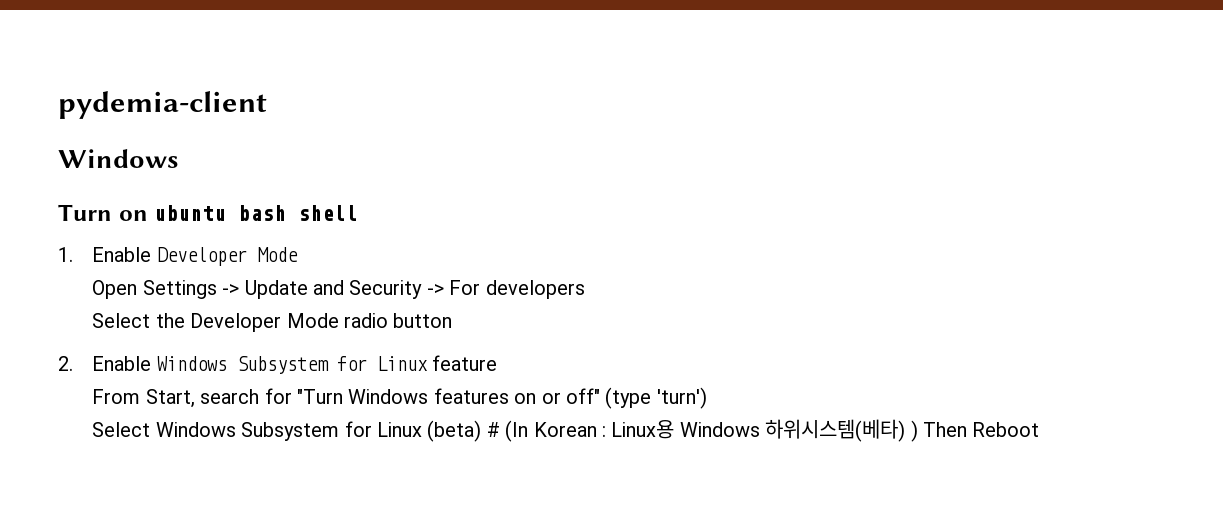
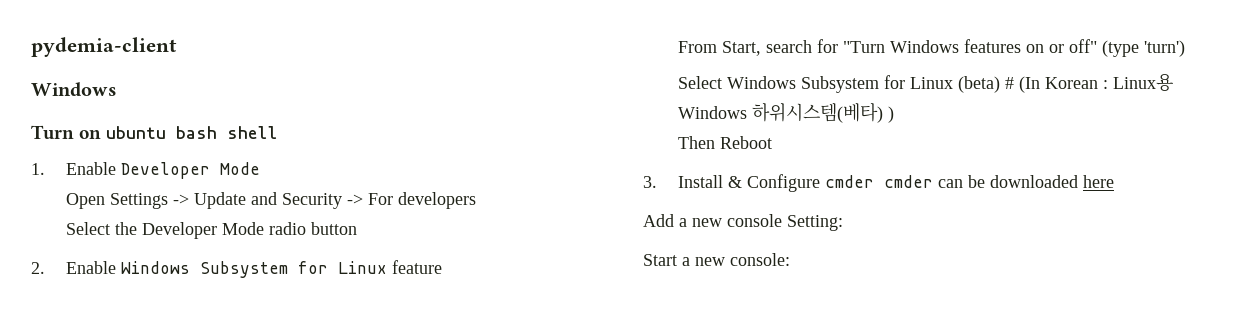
(918, 431) none -> (895, 114) //
(1040, 429) none -> [643,174,1115,192] [643,214,843,231] [643,253,790,266] // 3. Install & Configure cmder cmder can be downloaded here // Add a new console Setting: // Start a new console:

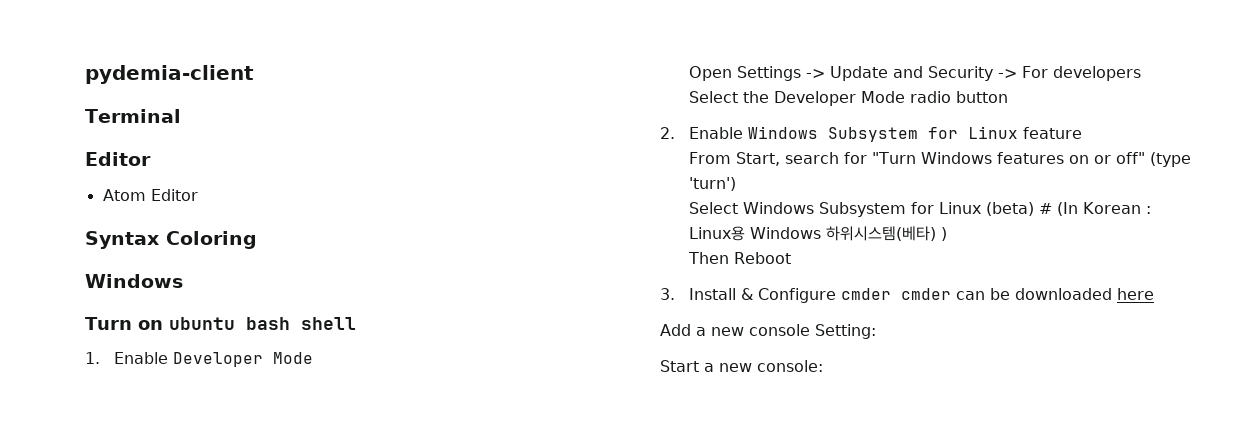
(177, 47) none -> [85,109,181,123] [85,152,151,166] [102,189,198,201] [85,231,257,249] // Terminal // Editor // Atom Editor // Syntax Coloring

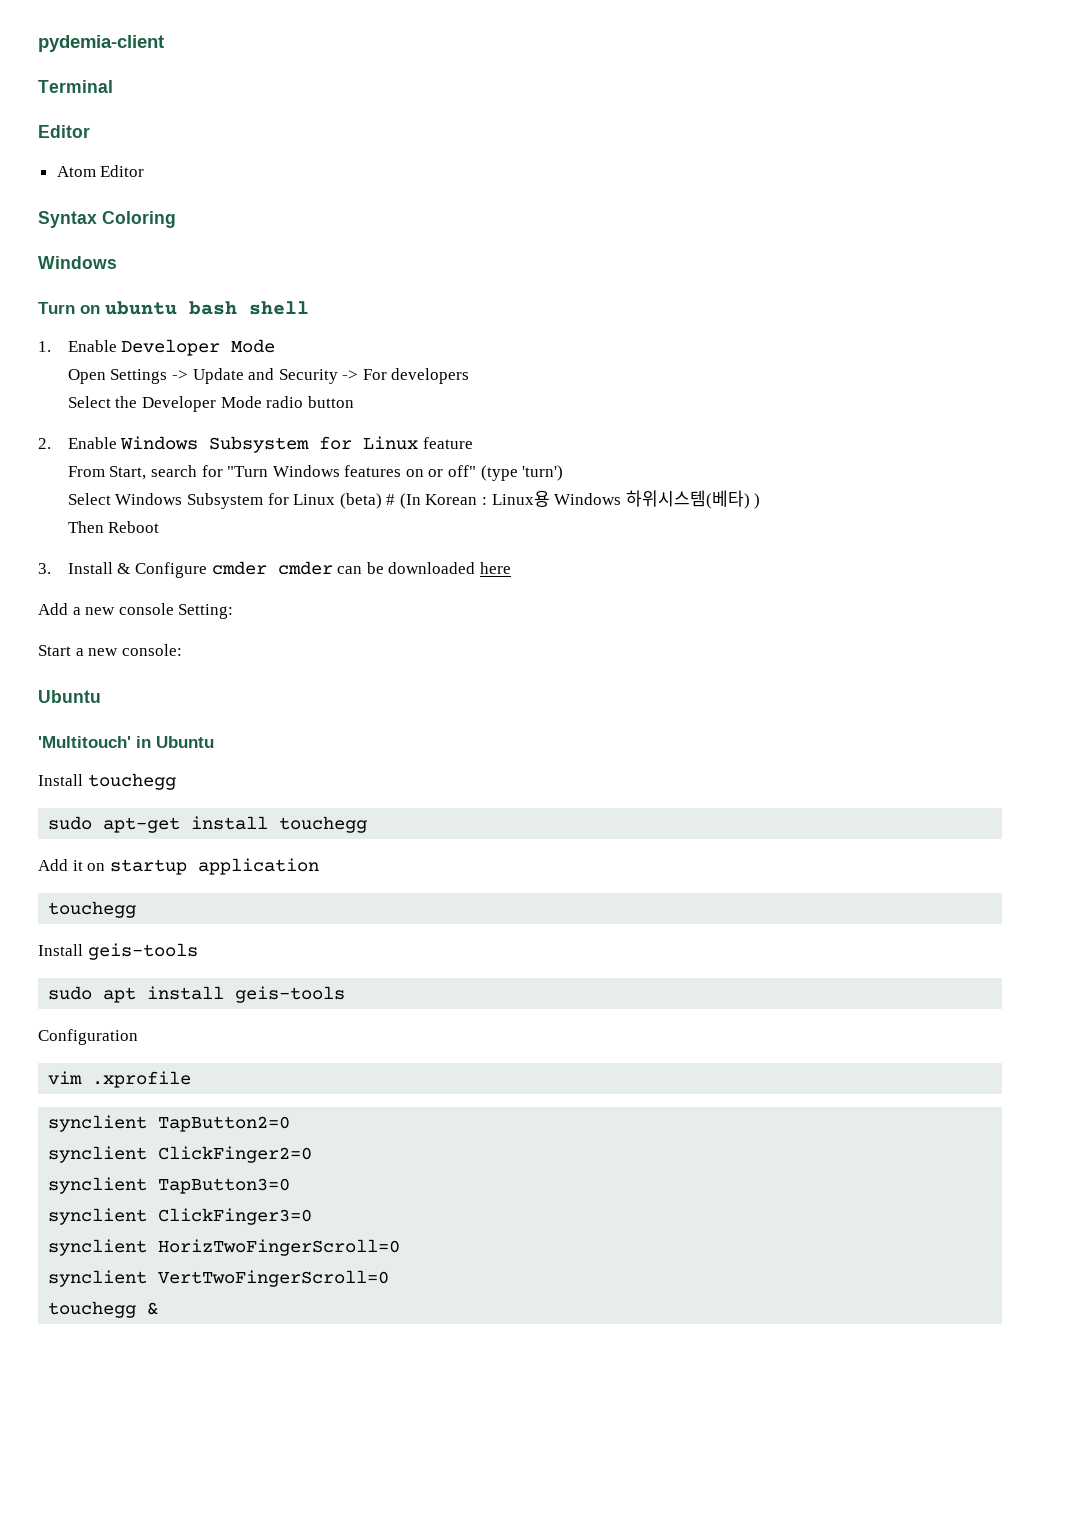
(823, 366) none -> [38,690,101,703] [38,736,214,748] [38,773,176,790] [48,816,368,833] [38,858,319,875] [48,901,137,918] [38,943,198,960] [48,986,346,1003] [38,1029,138,1045] [48,1071,192,1088] [48,1115,291,1132] [48,1146,313,1163] [48,1177,291,1194] [48,1208,313,1225] [48,1239,401,1256] [48,1270,390,1287] [48,1301,159,1318] // Ubuntu // 'Multitouch' in Ubuntu // Install touchegg // sudo apt-get install touchegg // Add it on startup application // touchegg // Install geis-tools // sudo apt install geis-tools // Configuration // vim .xprofile // synclient TapButton2=0 // synclient ClickFinger2=0 // synclient TapButton3=0 // synclient ClickFinger3=0 // synclient HorizTwoFingerScroll=0 // synclient VertTwoFingerScroll=0 // touchegg &

